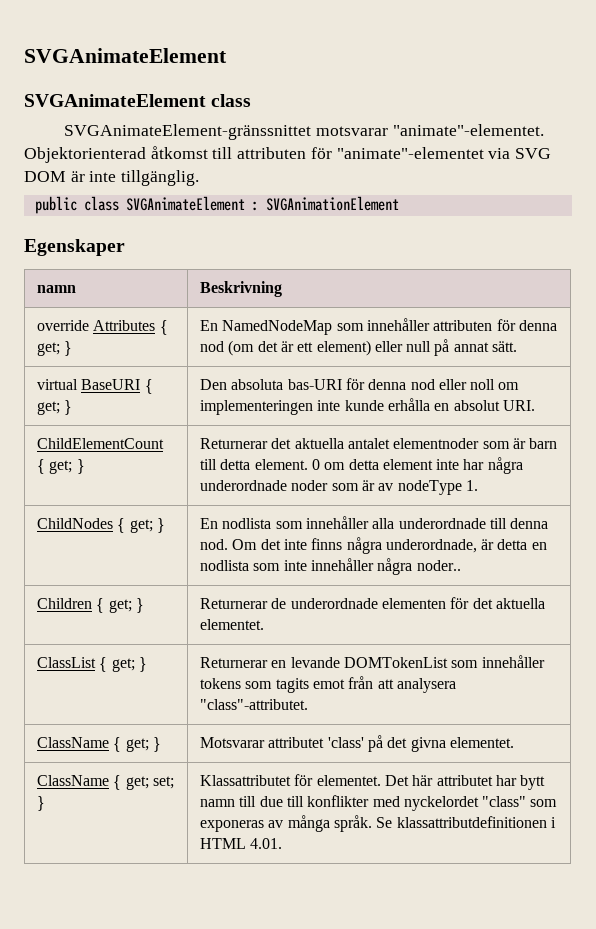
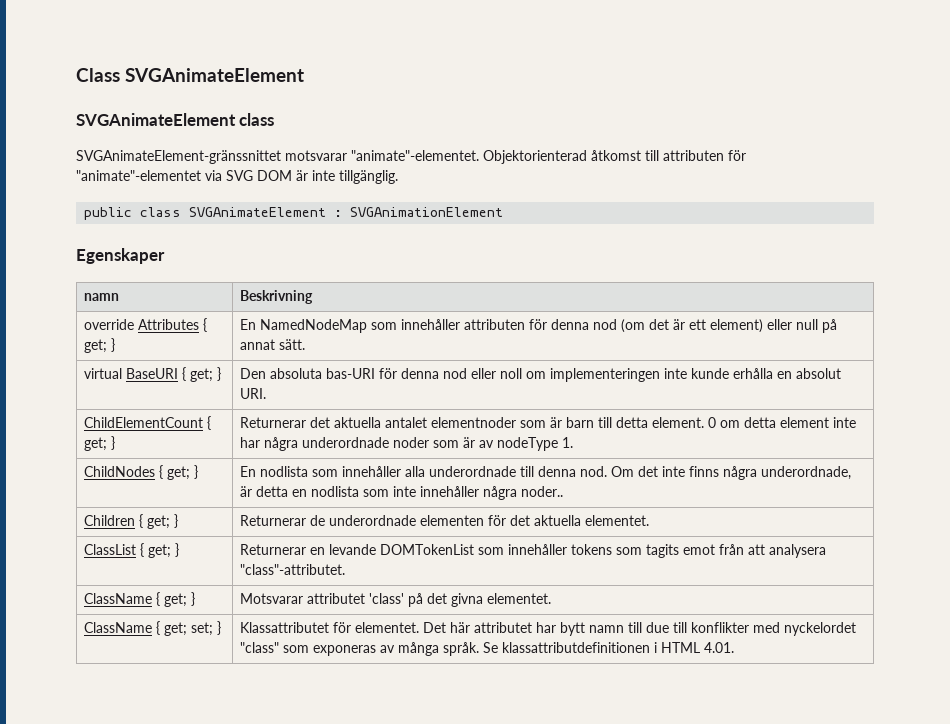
(24, 55) none -> [76,68,120,82] Class

